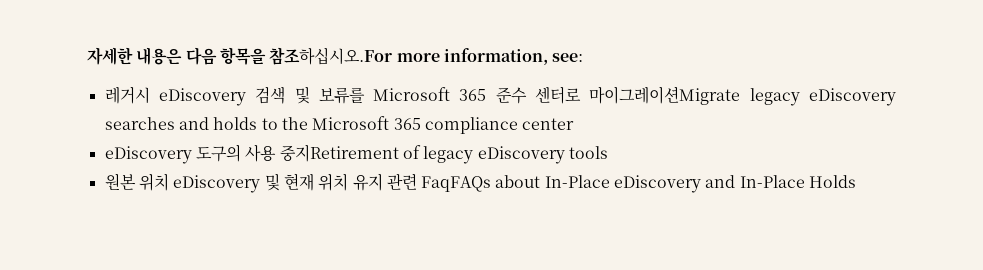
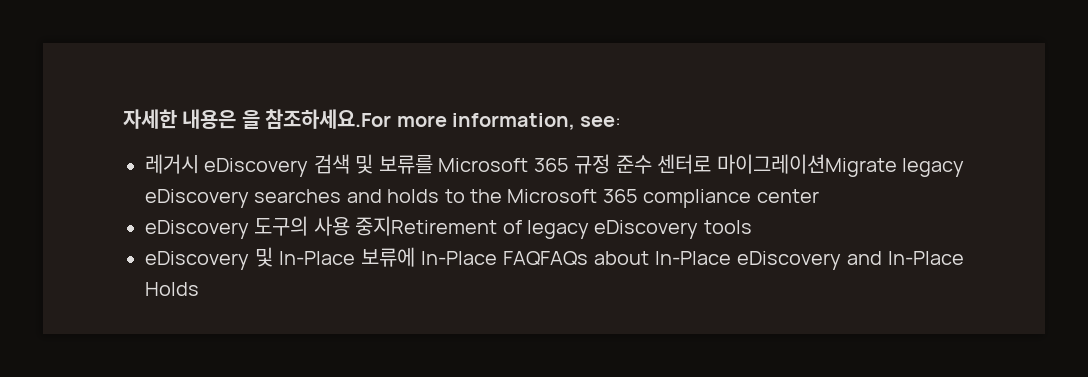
[185,47,393,65] 다음 항목을 참조하십시오.For -> [241,109,392,129] 을 참조하세요.For
(487, 95) none -> [574,154,611,174] 규정
[104,173,492,193] 원본 위치 eDiscovery 및 현재 위치 유지 관련 FaqFAQs -> [145,247,588,270] eDiscovery 및 In-Place 보류에 In-Place FAQFAQs

